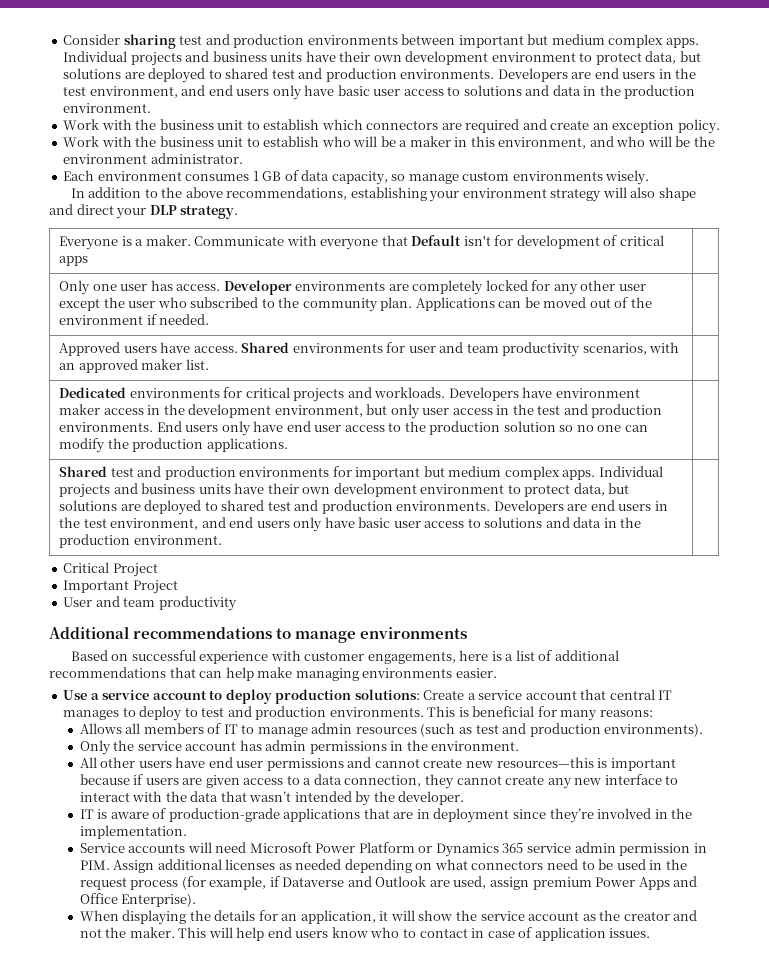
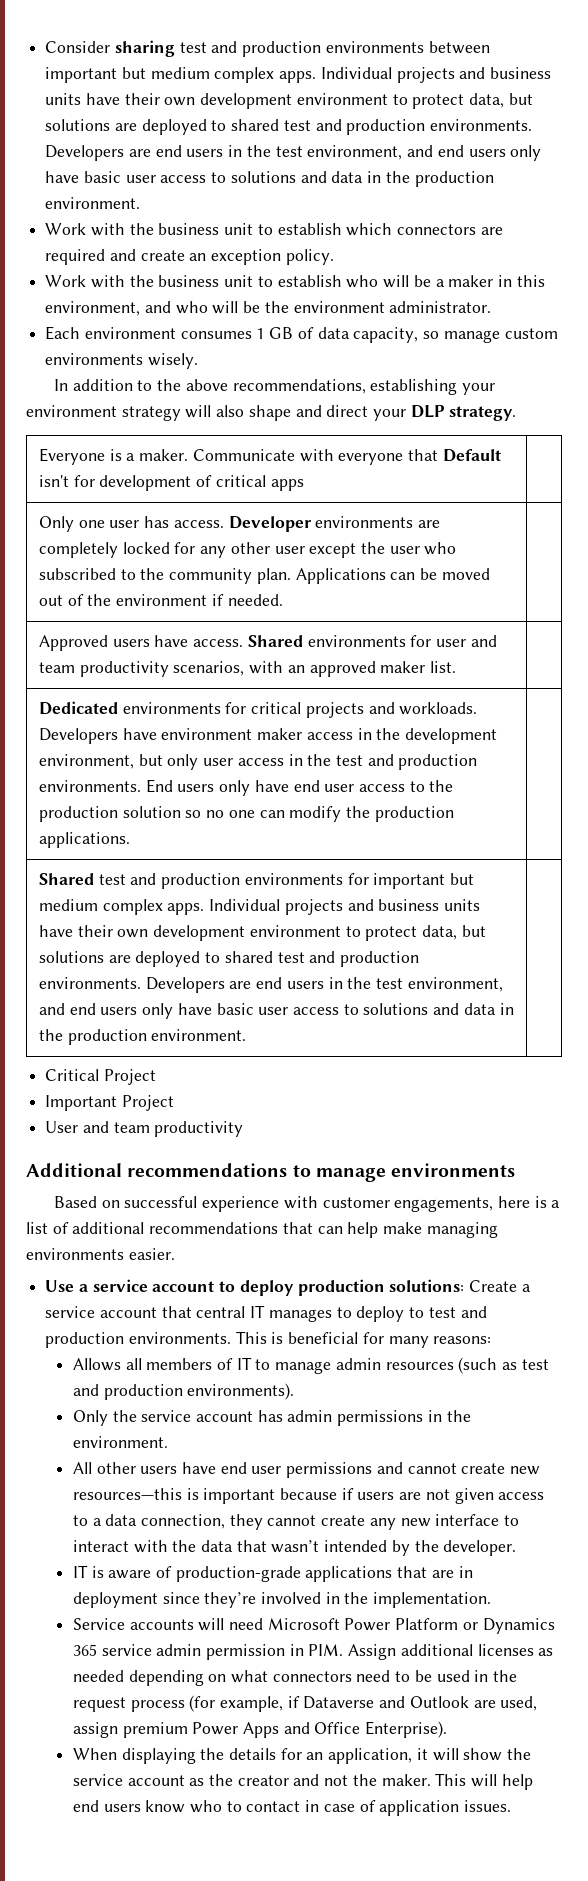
(203, 781) none -> [425,1489,450,1500] not

